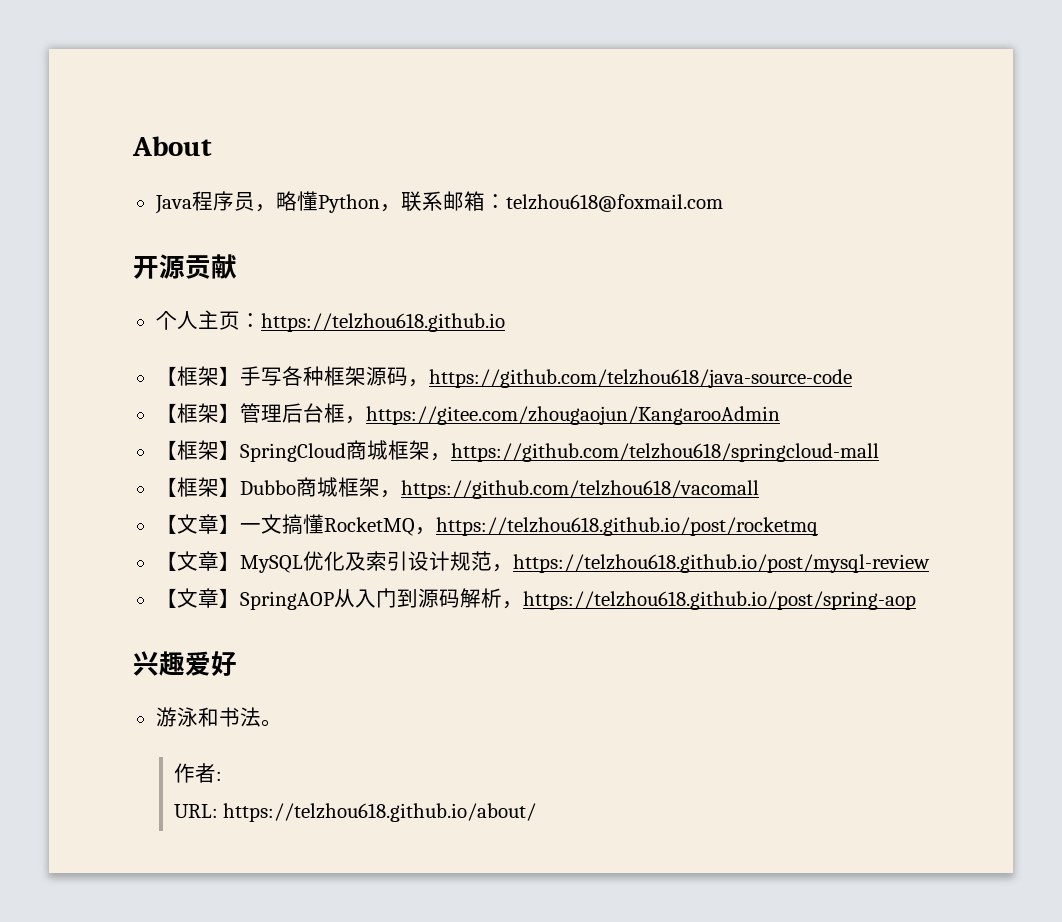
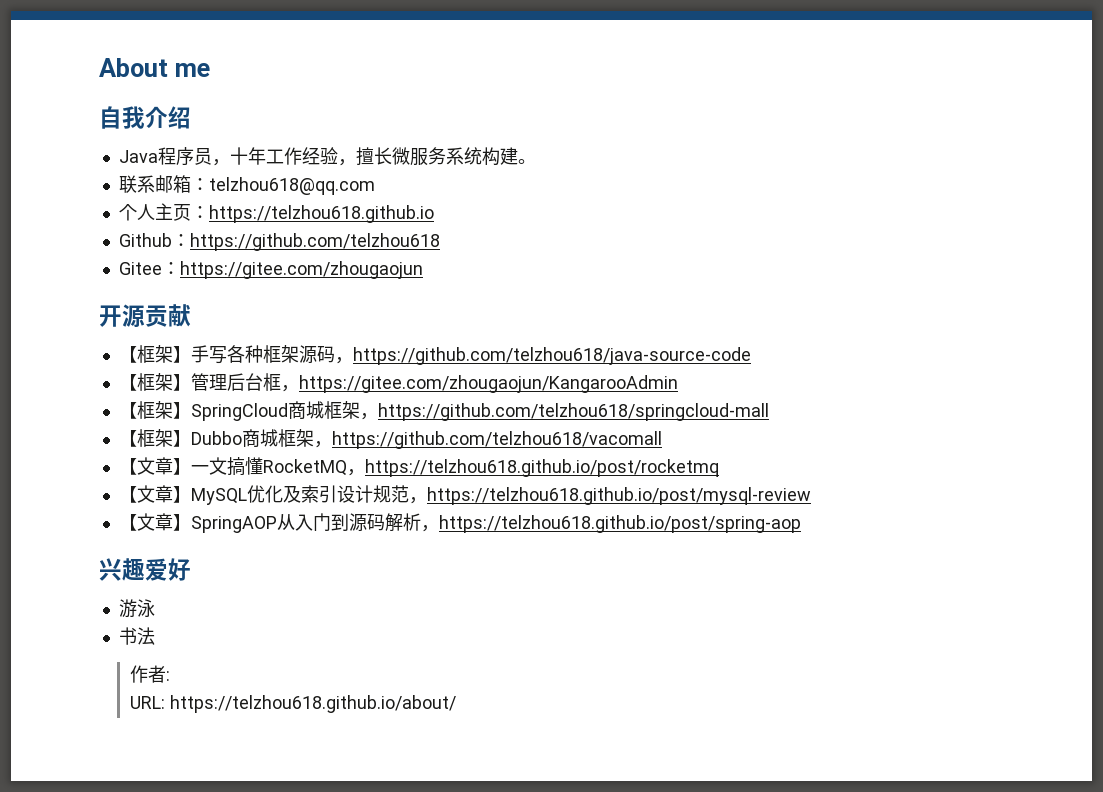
(212, 146) none -> [174,63,210,77] [99,106,191,129] me // 自我介绍
[275,191,723,213] [133,254,237,279] [155,310,505,332] 略懂Python，联系邮箱：telzhou618@foxmail.com // 开源贡献 // 个人主页：https://telzhou618.github.io -> [229,147,536,166] [118,175,375,195] [118,203,434,223] [118,233,440,251] [118,261,423,279] [99,304,191,328] 十年工作经验，擅长微服务系统构建。 // 联系邮箱：telzhou618@qq.com // 个人主页：https://telzhou618.github.io // Github：https://github.com/telzhou618 // Gitee：https://gitee.com/zhougaojun // 开源贡献
[197,707,219,727] 和 -> (155, 608) //
[260,719,282,727] 。 -> (155, 636) none

